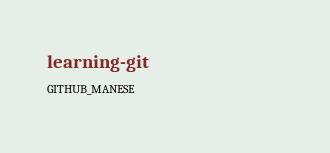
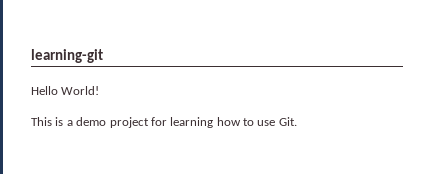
[47,85,135,95] GITHUB_MANESE -> [31,86,100,95] [31,117,297,128] Hello World! // This is a demo project for learning how to use Git.

